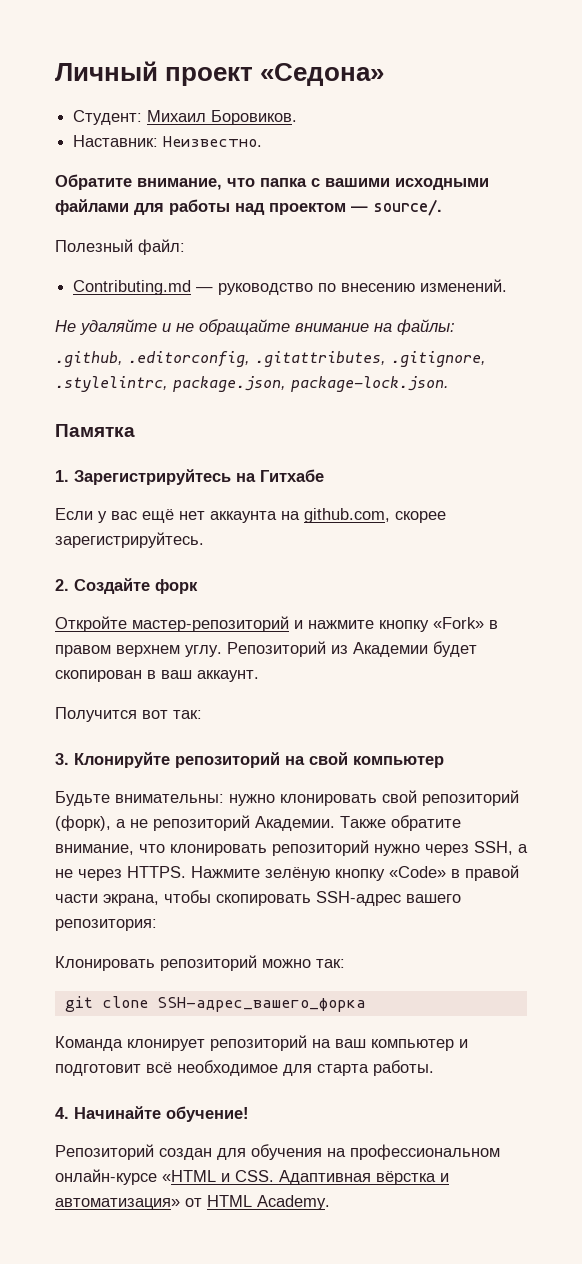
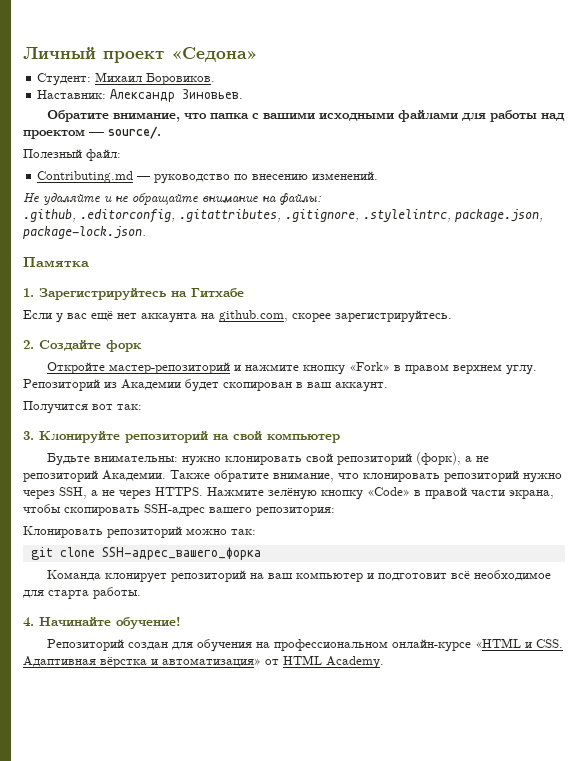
[163,136,263,147] Неизвестно. -> [110,89,244,102] Александр Зиновьев.

